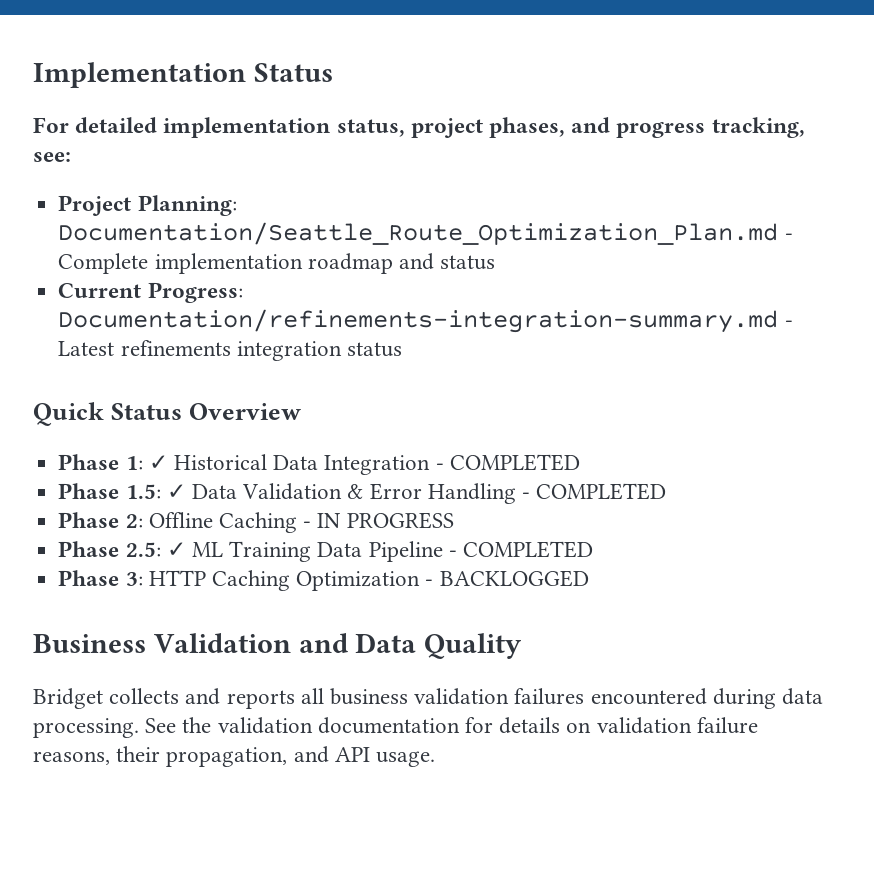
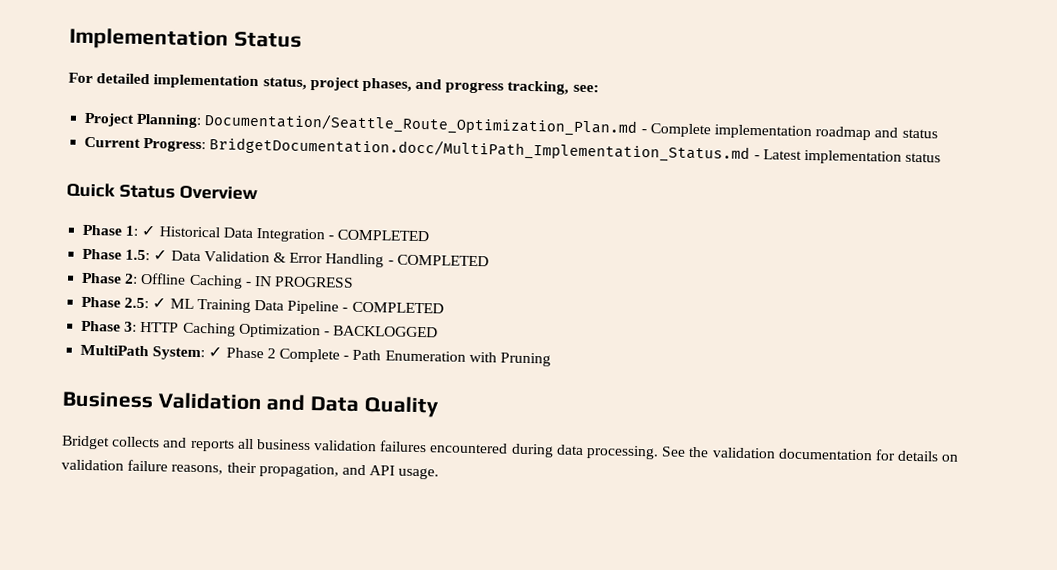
[58,309,779,333] Documentation/refinements-integration-summary.md -> [209,136,751,164] BridgetDocumentation.docc/MultiPath_Implementation_Status.md
[120,340,342,361] refinements integration -> [803,149,902,165] implementation
(589, 578) none -> [80,344,551,367] // MultiPath System: ✓ Phase 2 Complete - Path Enumeration with Pruning

